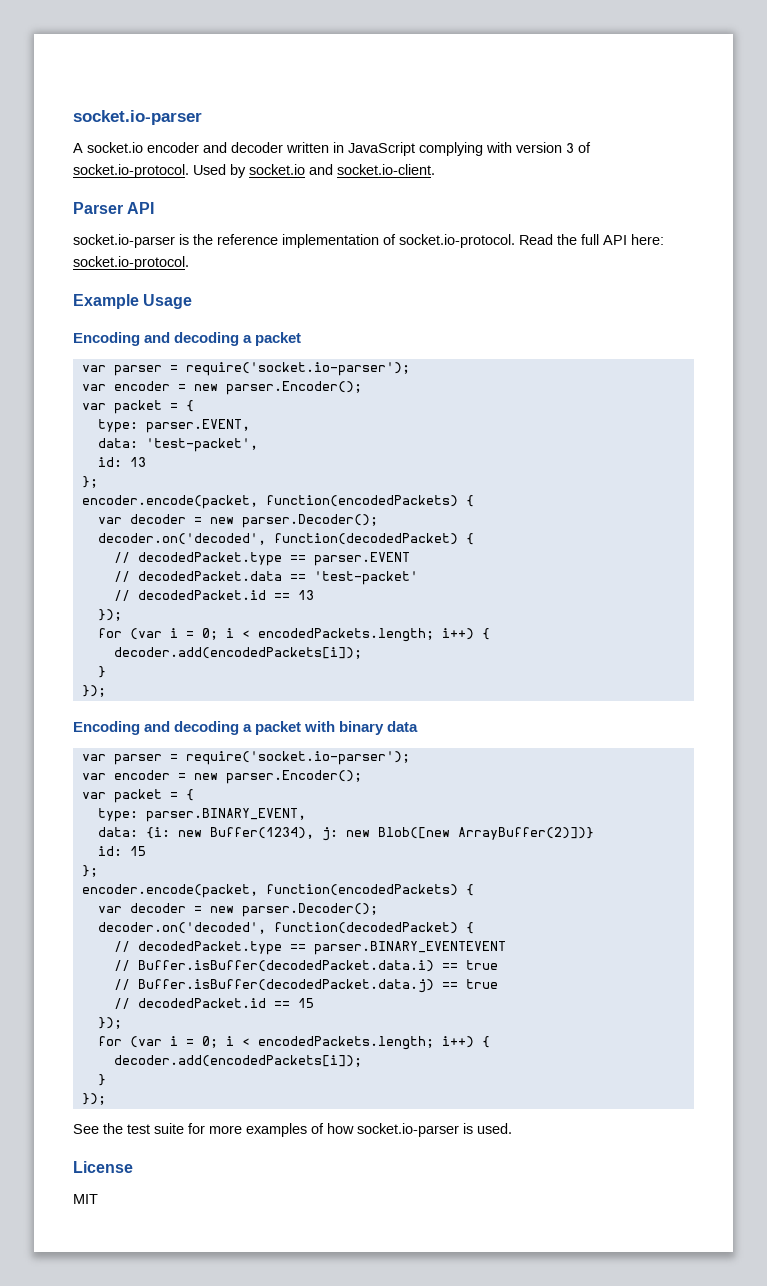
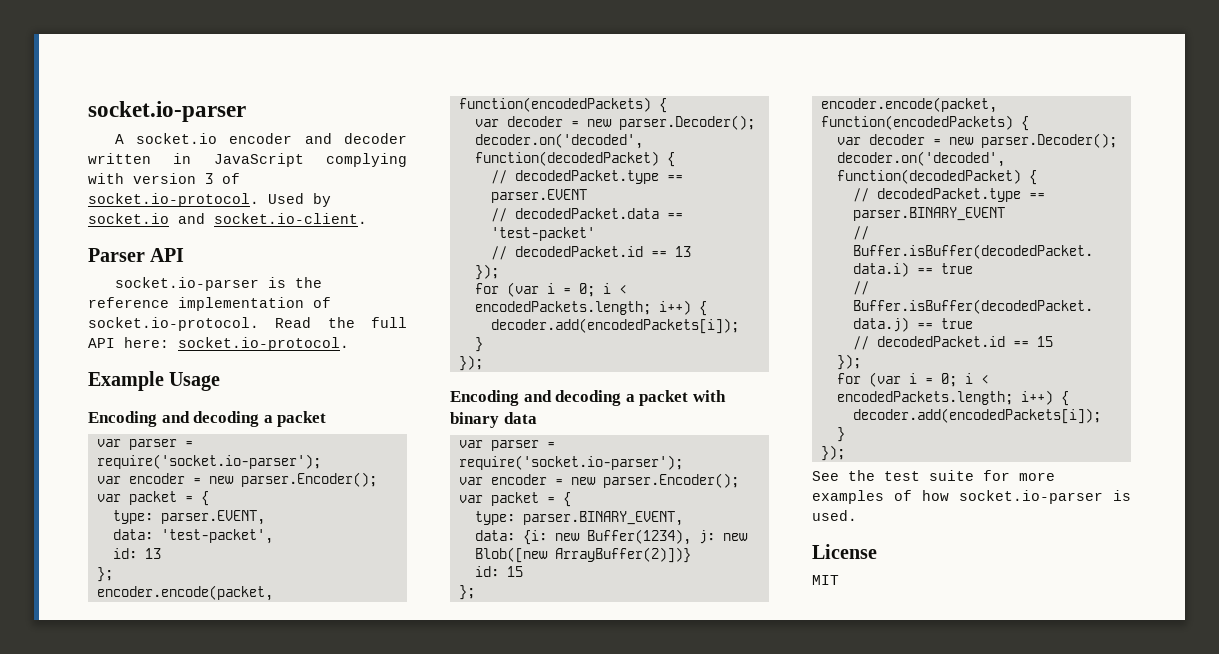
[313,941,506,955] parser.BINARY_EVENTEVENT -> [852,207,1005,221] parser.BINARY_EVENT

